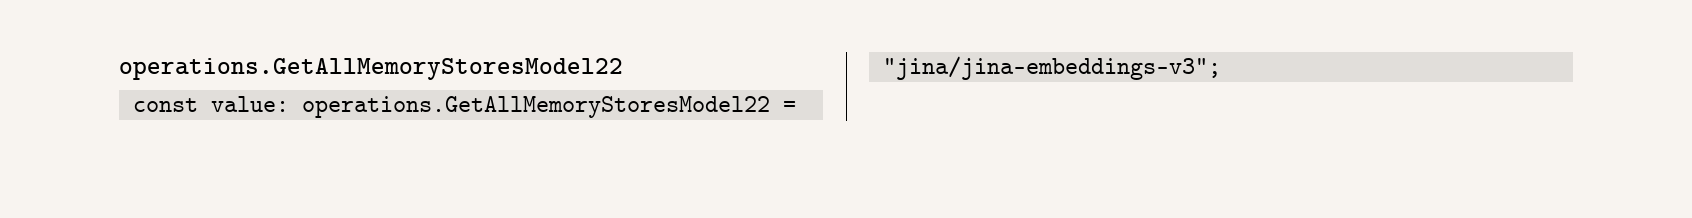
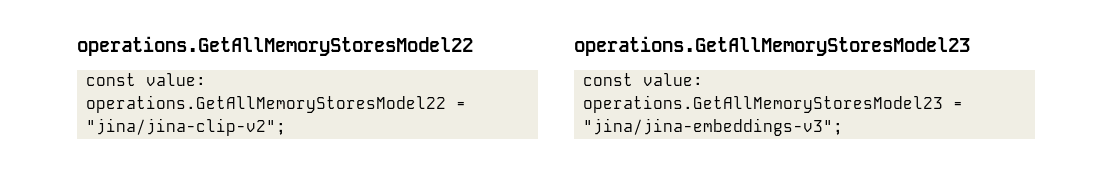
(796, 106) none -> [86,118,287,136] [574,36,970,56] [583,73,704,86] [583,95,964,113] "jina/jina-clip-v2"; // operations.GetAllMemoryStoresModel23 // const value: operations.GetAllMemoryStoresModel23 =

